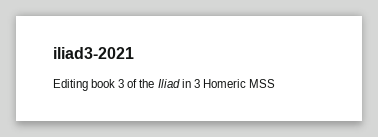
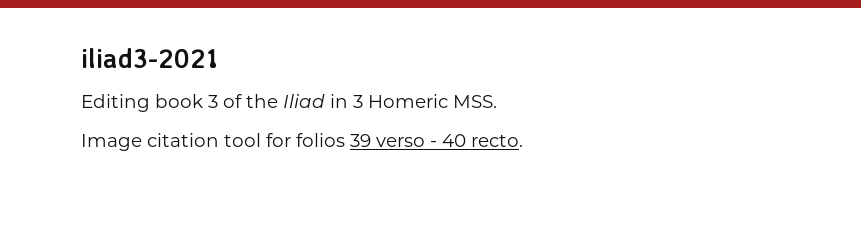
[248,79,275,88] MSS -> [453,95,497,108] [81,133,523,151] MSS. // Image citation tool for folios 39 verso - 40 recto.

